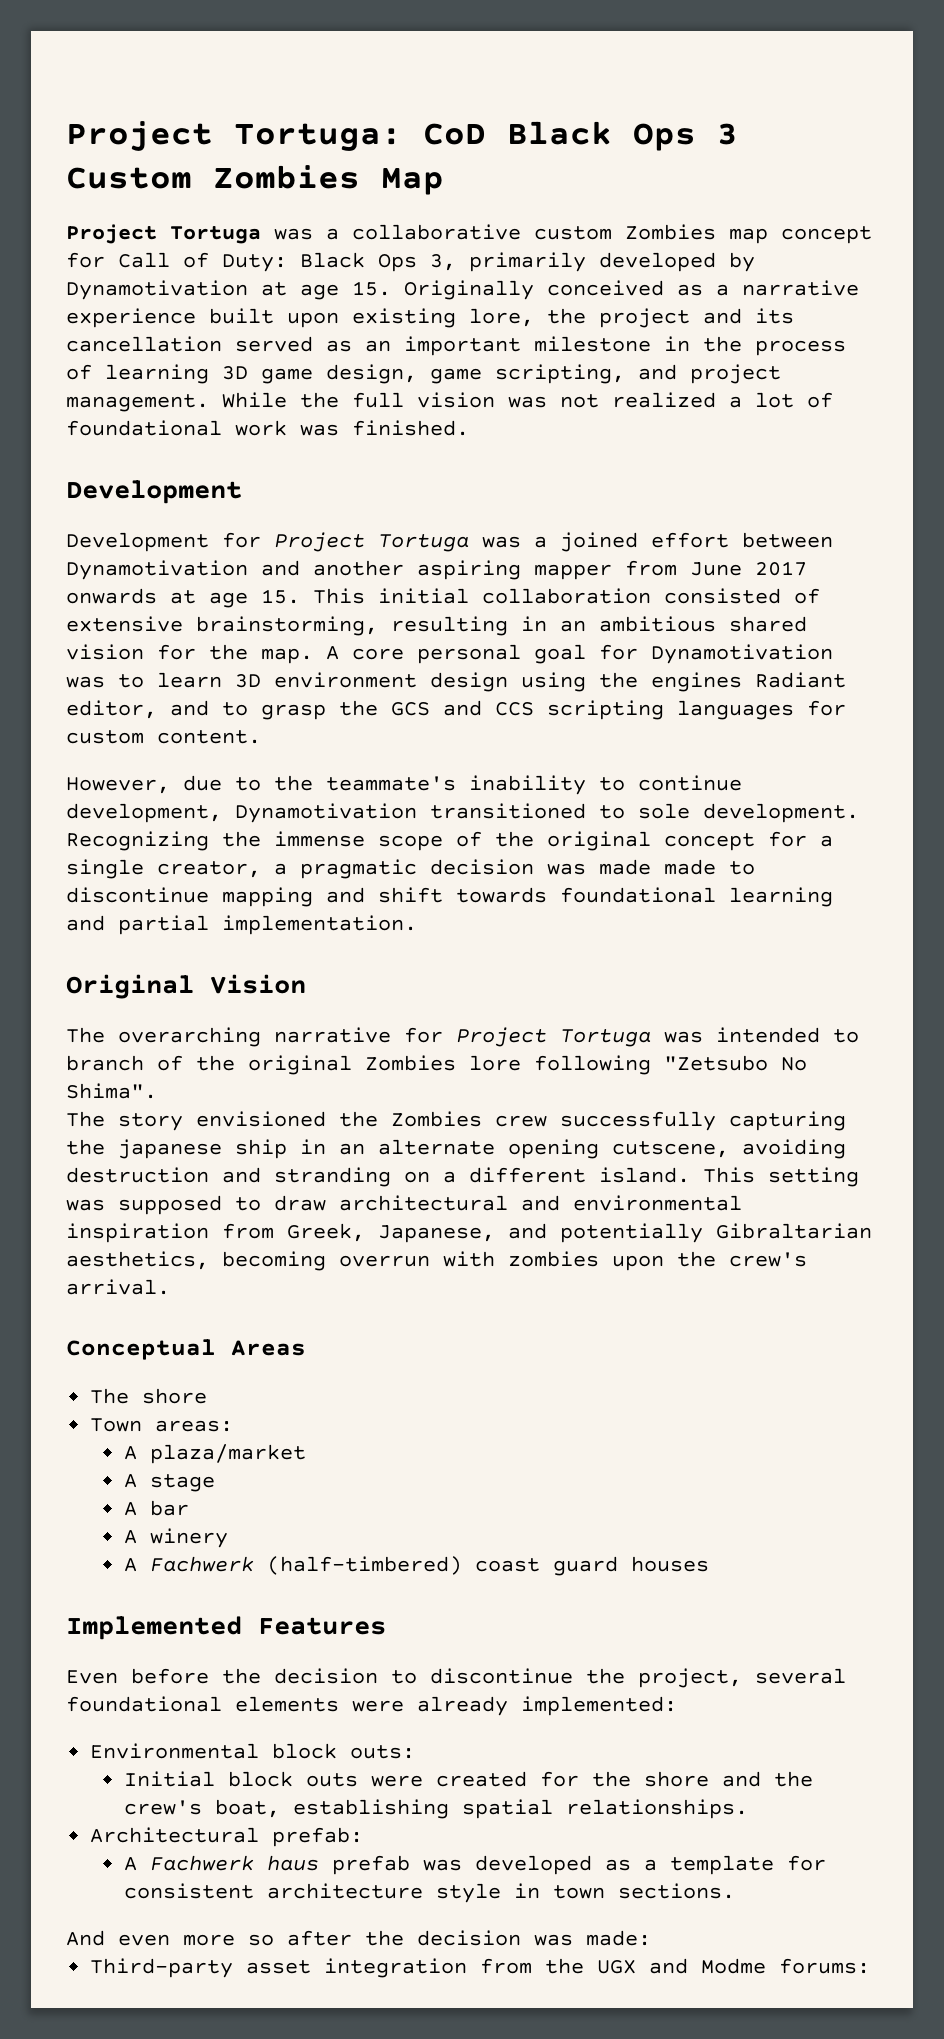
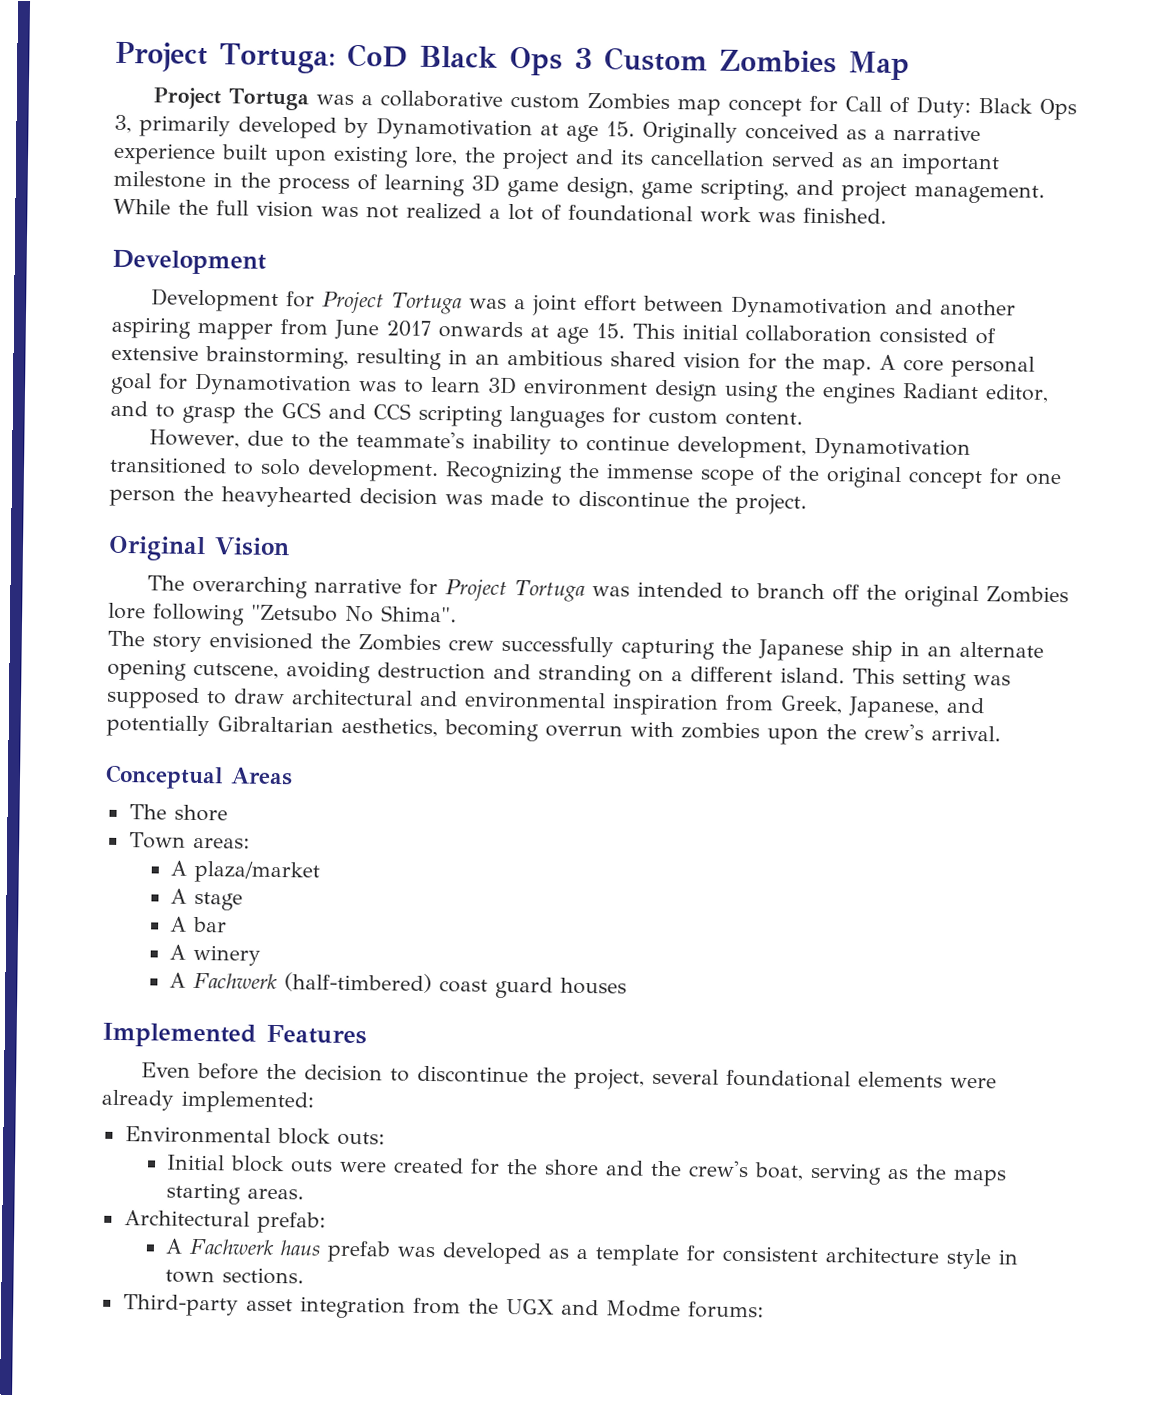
[560,532,638,552] joined -> [531,294,577,316] joint
[638,803,690,819] sole -> [260,458,301,476] solo
[820,835,833,847] [66,859,417,879] a single creator, a pragmatic -> [1025,472,1062,486] [109,485,352,508] one person the heavyhearted
[664,859,755,875] [66,887,833,907] [66,915,417,935] made to discontinue mapping and shift towards foundational learning and partial implementation. -> [551,490,807,515] to discontinue the project.
[157,1055,183,1071] of -> [831,584,860,601] off
[118,1139,222,1159] japanese -> [758,639,844,662] Japanese
[293,1799,749,1819] establishing spatial relationships. -> [809,1162,1007,1187] [165,1182,304,1205] serving as the maps starting areas.
[66,1930,651,1946] // And even more so after the decision was made: -> (304, 1276) none

